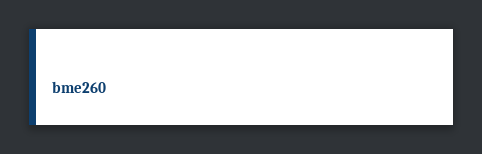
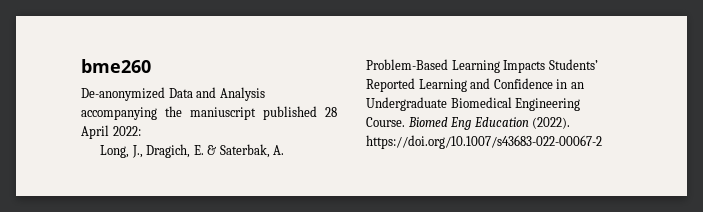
(106, 87) none -> [81,87,265,101] [81,106,337,120] [81,125,141,139] [100,144,285,158] [366,59,598,73] [366,78,584,92] [366,97,581,111] [366,117,571,130] [366,135,602,149] // De-anonymized Data and Analysis accompanying the maniuscript published 28 April 2022: // Long, J., Dragich, E. & Saterbak, A. Problem-Based Learning Impacts Students’ Reported Learning and Confidence in an Undergraduate Biomedical Engineering Course. Biomed Eng Education (2022). https://doi.org/10.1007/s43683-022-00067-2

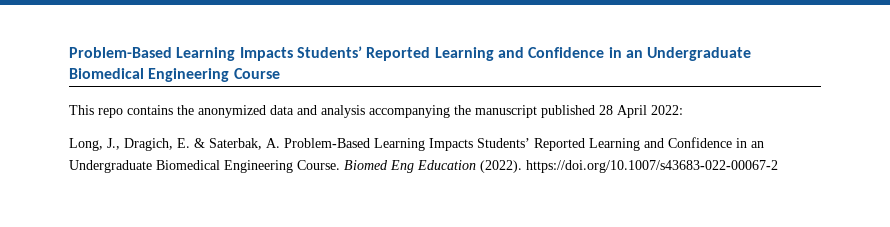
[81,59,151,73] [81,87,265,101] bme260 // De-anonymized Data and Analysis -> [69,46,752,61] [69,68,280,82] [69,105,365,118] Problem-Based Learning Impacts Students’ Reported Learning and Confidence in an Undergraduate Biomedical Engineering Course // This repo contains the anonymized data and analysis
[190,107,256,120] maniuscript -> [475,105,537,118] manuscript

